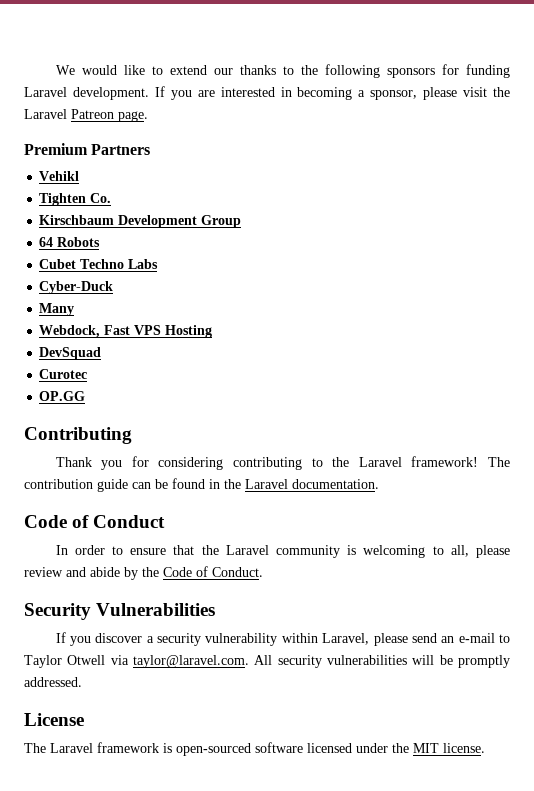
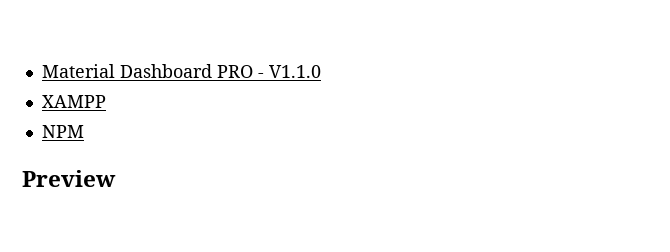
[55,64,510,78] [24,86,511,100] [24,109,148,122] [24,143,151,155] [39,171,80,181] [39,193,112,206] [39,215,242,228] [39,237,101,247] [39,259,159,269] [39,281,114,294] [39,303,75,316] [39,325,213,338] [39,347,102,360] [39,369,88,379] [39,391,86,401] [24,427,132,444] [55,456,511,470] [24,478,379,492] [24,515,166,528] [55,545,511,558] [24,566,263,580] [24,603,216,620] [55,632,510,646] [24,655,510,668] [24,677,82,687] [24,713,84,726] [24,742,485,756] We would like to extend our thanks to the following sponsors for funding Laravel development. If you are interested in becoming a sponsor, please visit the Laravel Patreon page. // Premium Partners // Vehikl // Tighten Co. // Kirschbaum Development Group // 64 Robots // Cubet Techno Labs // Cyber-Duck // Many // Webdock, Fast VPS Hosting // DevSquad // Curotec // OP.GG // Contributing // Thank you for considering contributing to the Laravel framework! The contribution guide can be found in the Laravel documentation. // Code of Conduct // In order to ensure that the Laravel community is welcoming to all, please review and abide by the Code of Conduct. // Security Vulnerabilities // If you discover a security vulnerability within Laravel, please send an e-mail to Taylor Otwell via taylor@laravel.com. All security vulnerabilities will be promptly addressed. // License // The Laravel framework is open-sourced software licensed under the MIT license. -> [41,64,321,78] [41,95,106,108] [41,125,84,138] [22,170,116,187] Material Dashboard PRO - V1.1.0 // XAMPP // NPM // Preview

